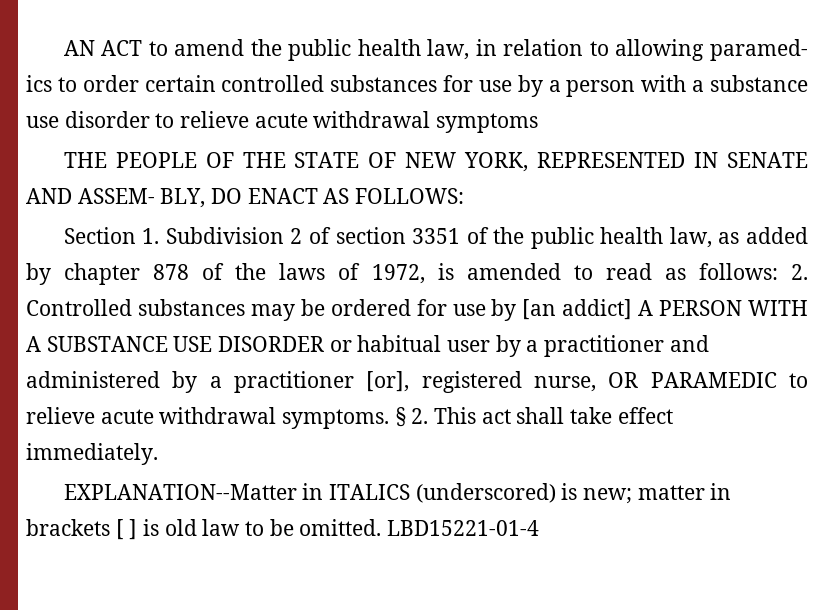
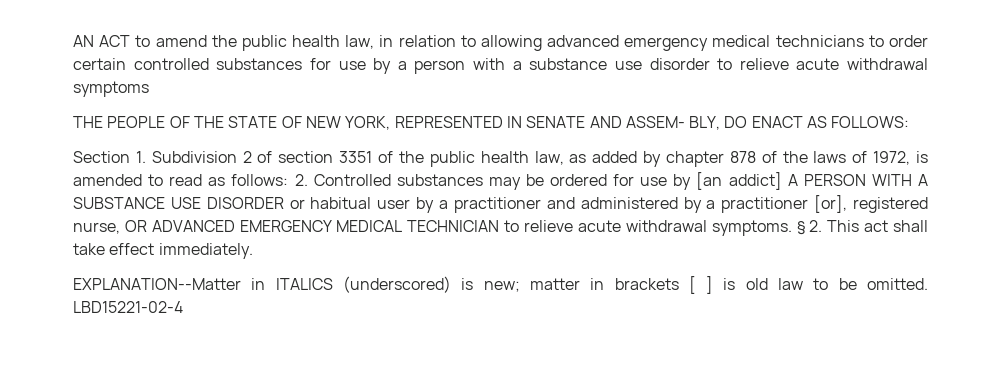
[710,39,808,61] [26,75,52,92] paramed- ics -> [547,35,864,51] advanced emergency medical technicians
[650,372,777,388] PARAMEDIC -> [151,220,500,232] ADVANCED EMERGENCY MEDICAL TECHNICIAN
[387,520,540,536] LBD15221-01-4 -> [73,301,183,313] LBD15221-02-4

